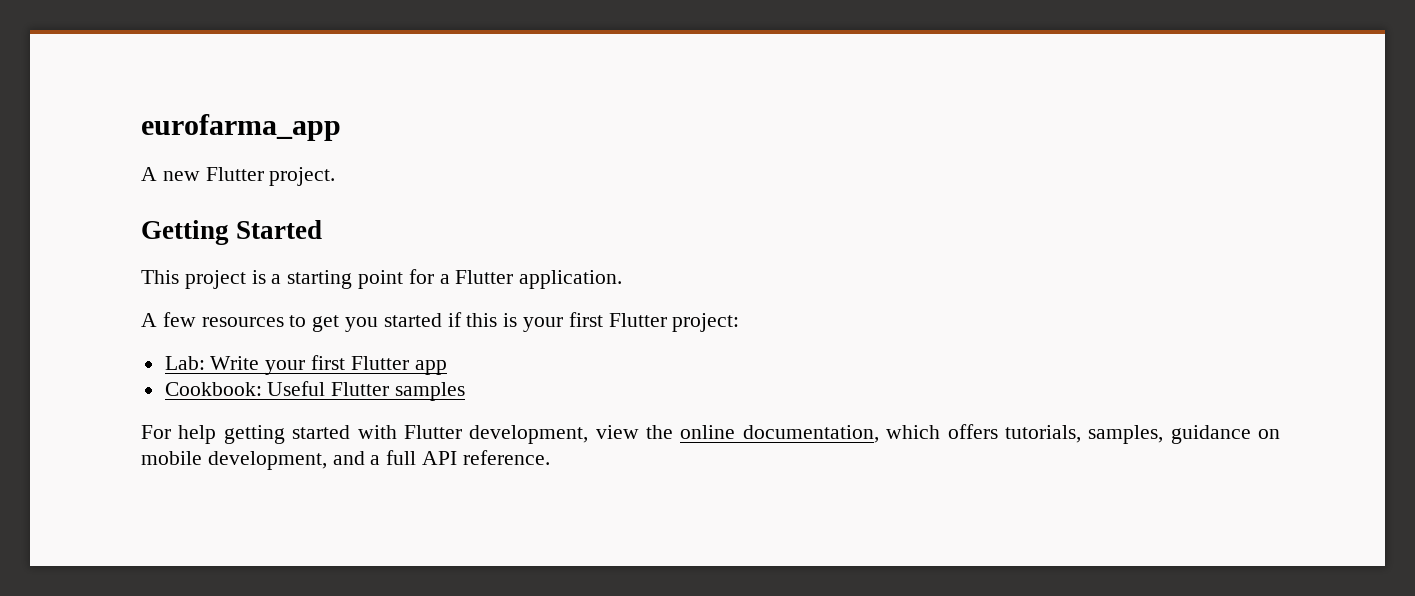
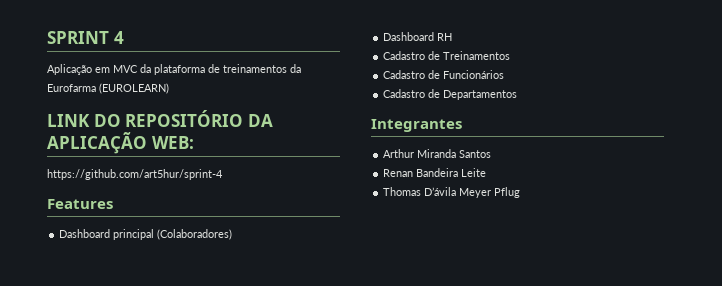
[141,114,341,141] [141,167,336,186] [141,220,323,245] [141,269,623,289] [141,312,740,332] [164,355,447,375] [164,381,466,401] [141,424,1280,444] [141,450,550,470] eurofarma_app // A new Flutter project. // Getting Started // This project is a starting point for a Flutter application. // A few resources to get you started if this is your first Flutter project: // Lab: Write your first Flutter app // Cookbook: Useful Flutter samples // For help getting started with Flutter development, view the online documentation, which offers tutorials, samples, guidance on mobile development, and a full API reference. -> [47,31,124,44] [47,64,301,75] [47,83,169,94] [47,110,273,127] [47,132,194,154] [47,169,223,180] [47,199,113,209] [59,229,233,240] [383,32,453,41] [383,51,511,60] [383,70,505,79] [383,89,518,100] [371,119,462,132] [383,149,492,158] [383,168,487,177] [383,187,521,198] SPRINT 4 // Aplicação em MVC da plataforma de treinamentos da Eurofarma (EUROLEARN) // LINK DO REPOSITÓRIO DA APLICAÇÃO WEB: // https://github.com/art5hur/sprint-4 // Features // Dashboard principal (Colaboradores) // Dashboard RH // Cadastro de Treinamentos // Cadastro de Funcionários // Cadastro de Departamentos // Integrantes // Arthur Miranda Santos // Renan Bandeira Leite // Thomas D’ávila Meyer Pflug

